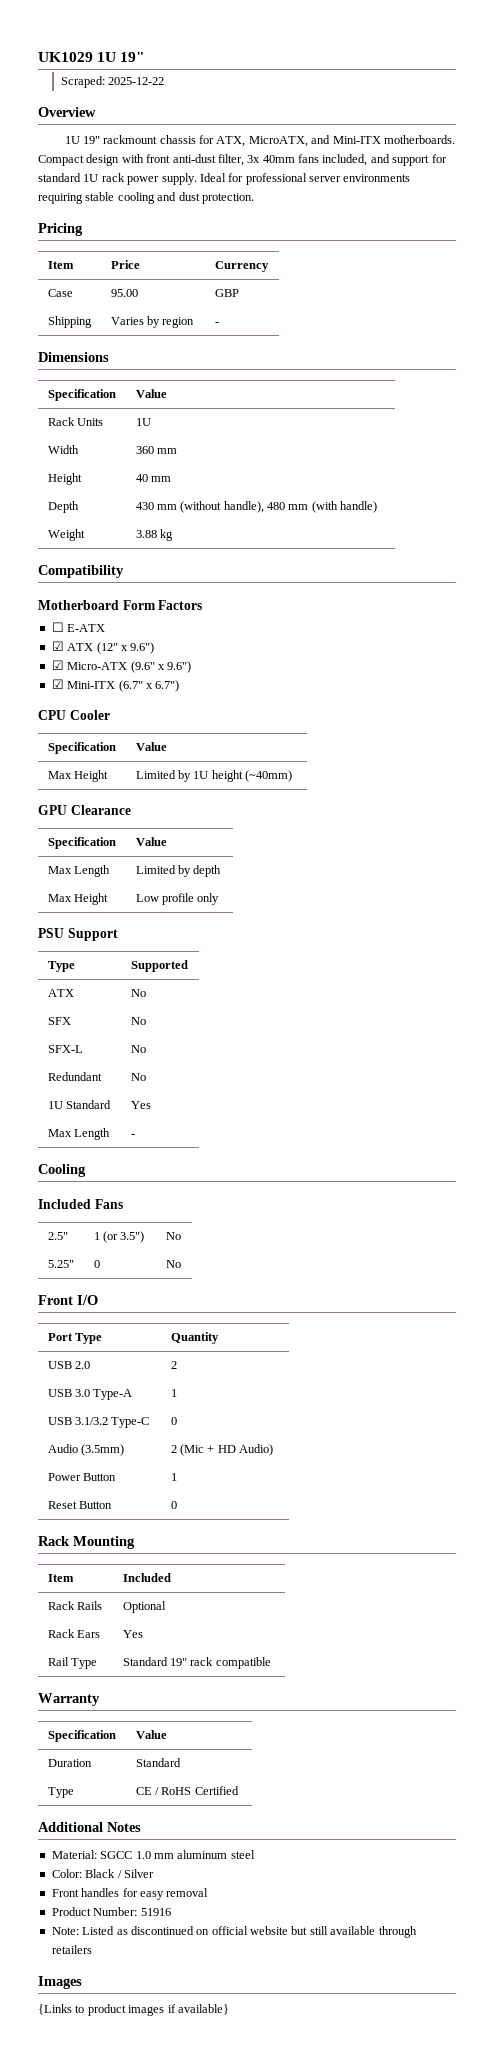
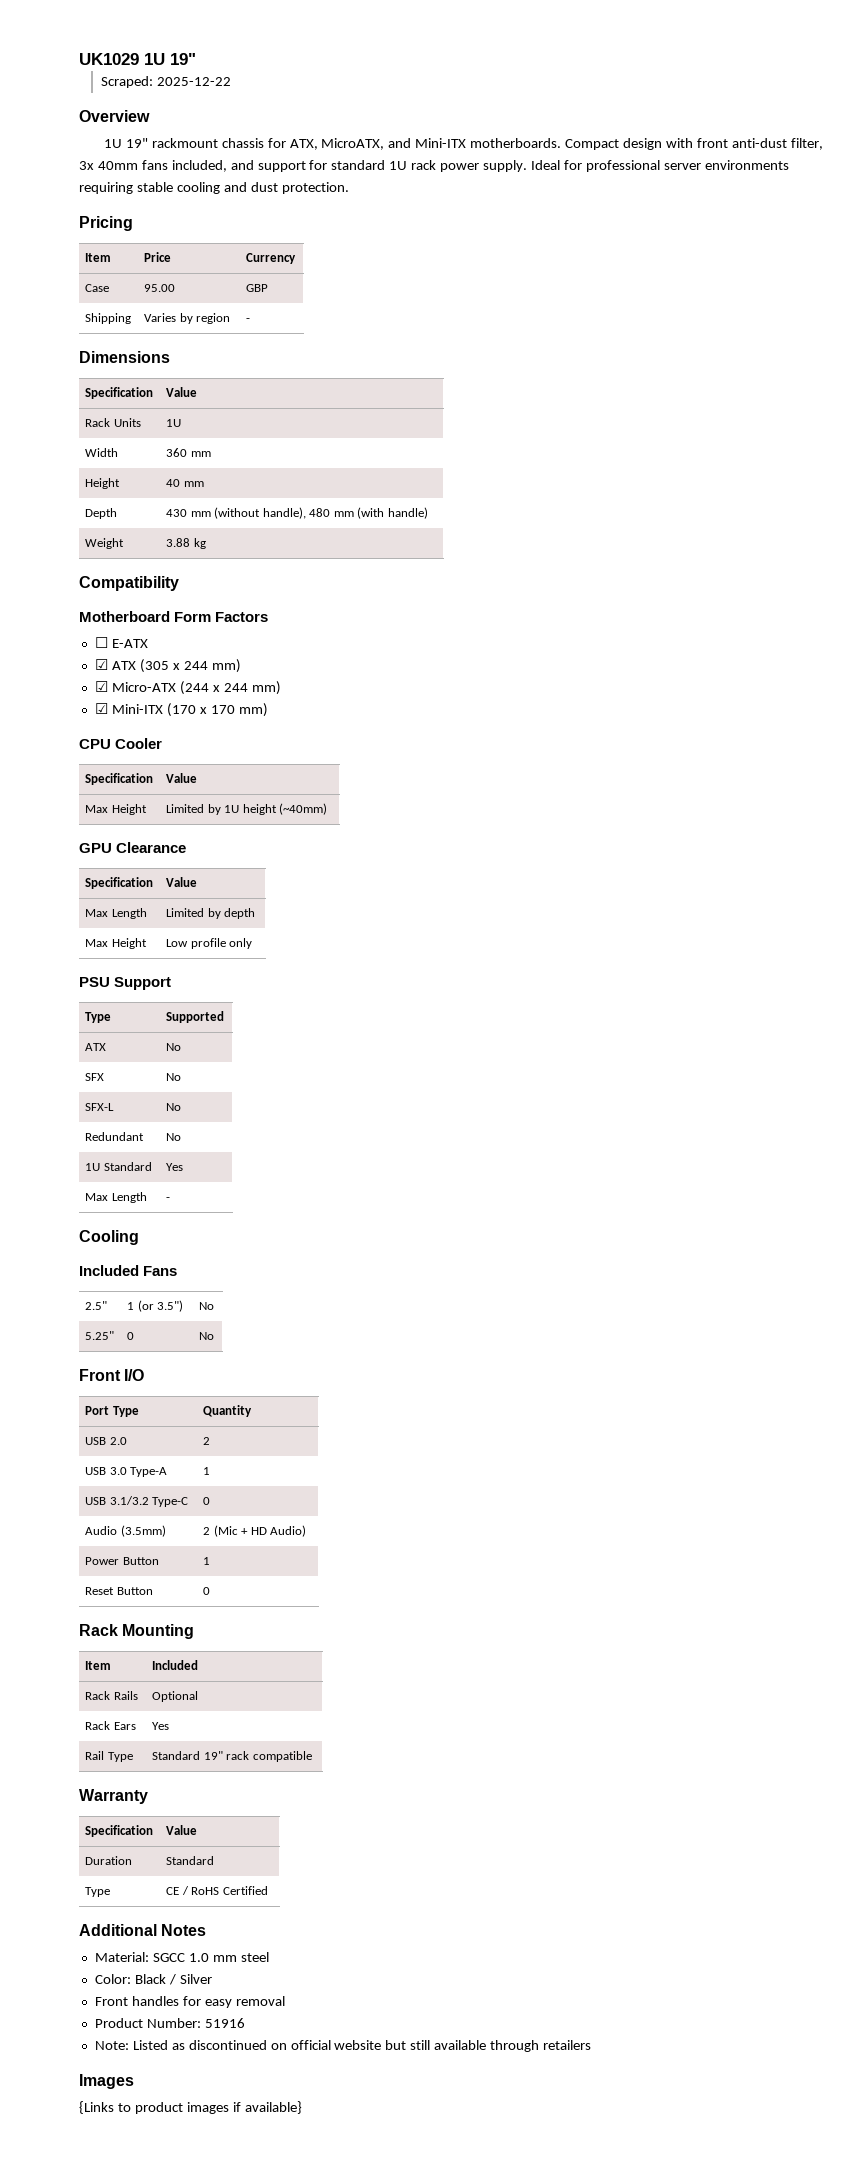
[96,642,155,654] [51,660,192,673] [51,679,180,692] (12" x 9.6") // ☑ Micro-ATX (9.6" x 9.6") // ☑ Mini-ITX (6.7" x 6.7") -> [139,659,241,673] [94,681,281,695] [94,703,268,717] (305 x 244 mm) // ☑ Micro-ATX (244 x 244 mm) // ☑ Mini-ITX (170 x 170 mm)
[177,1850,228,1859] aluminum -> (237, 1958) none

